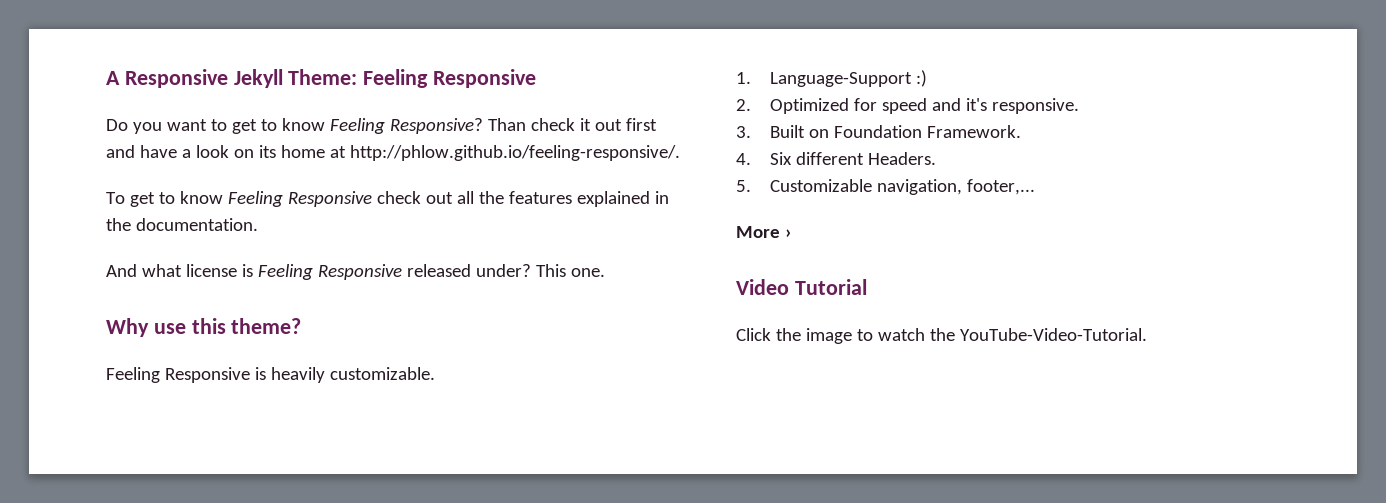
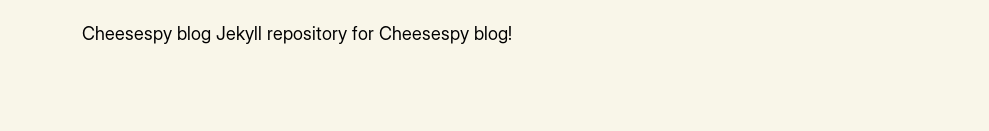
[106,69,537,88] [106,118,657,134] [106,145,680,161] [106,191,669,207] [106,218,258,231] [106,264,605,280] [106,318,302,337] [106,367,435,383] [736,70,928,87] [736,98,1080,114] [736,125,1022,138] [736,152,937,165] [736,179,1036,195] [736,226,792,238] [736,279,867,295] [736,328,1147,344] A Responsive Jekyll Theme: Feeling Responsive // Do you want to get to know Feeling Responsive? Than check it out first and have a look on its home at http://phlow.github.io/feeling-responsive/. // To get to know Feeling Responsive check out all the features explained in the documentation. // And what license is Feeling Responsive released under? This one. // Why use this theme? // Feeling Responsive is heavily customizable. // 1. Language-Support :) // 2. Optimized for speed and it's responsive. // 3. Built on Foundation Framework. // 4. Six different Headers. // 5. Customizable navigation, footer,... // More › // Video Tutorial // Click the image to watch the YouTube-Video-Tutorial. -> [82,26,512,44] Cheesespy blog Jekyll repository for Cheesespy blog!

